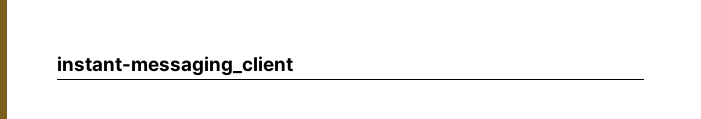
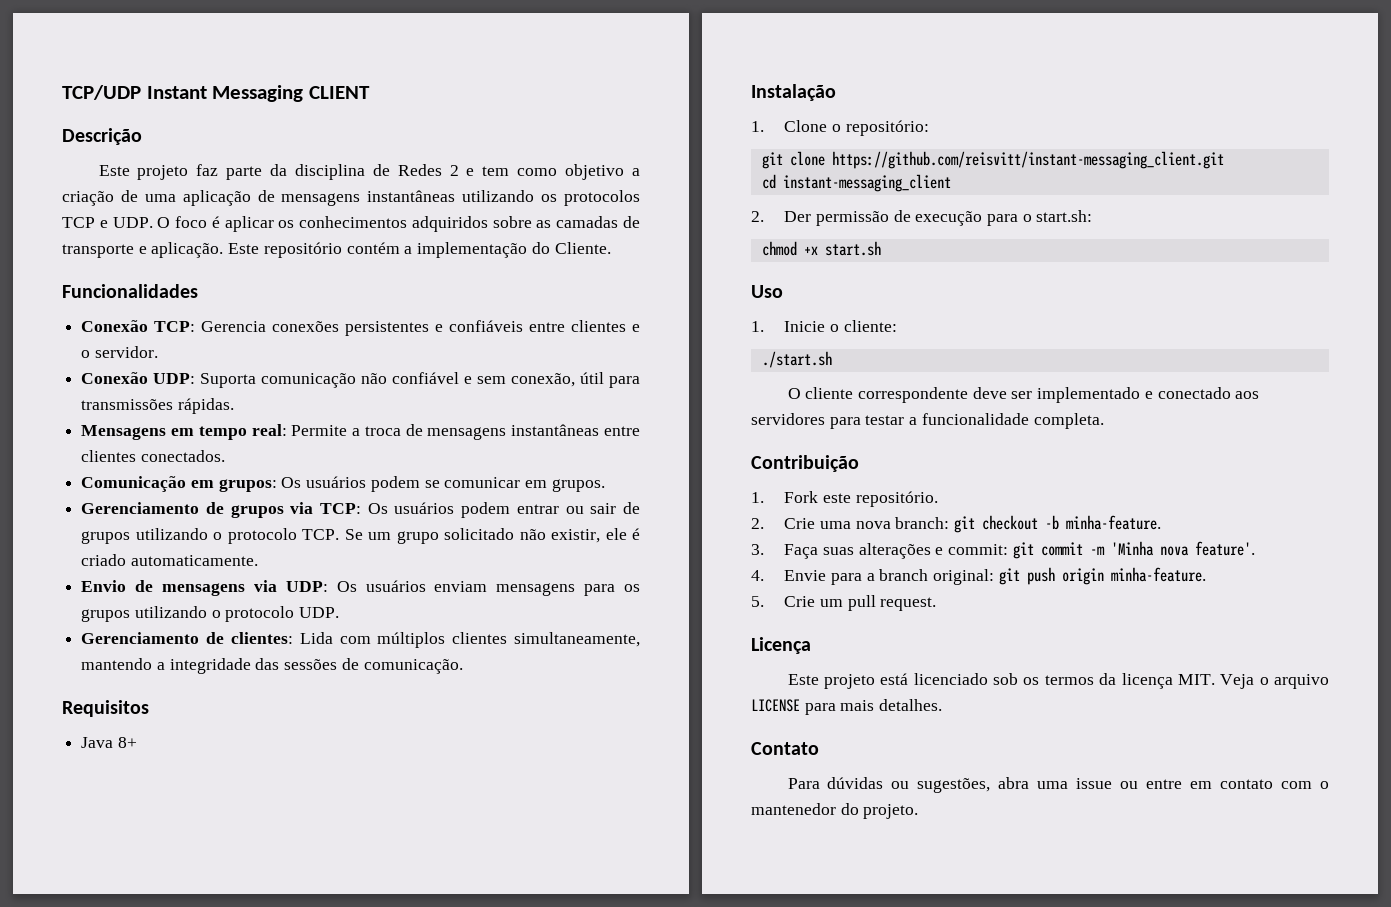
[57,56,293,76] instant-messaging_client -> [62,85,370,102] [62,128,142,145] [98,164,641,180] [62,190,641,206] [62,216,640,232] [62,242,611,258] [62,284,198,298] [81,320,640,336] [81,346,158,358] [81,372,641,388] [81,398,234,414] [81,424,640,440] [81,450,225,462] [81,476,605,492] [81,502,640,518] [81,528,640,544] [81,554,258,566] [81,580,640,596] [81,606,340,622] [81,632,640,648] [81,658,463,674] [62,700,149,717] [81,737,137,748] [751,84,836,101] [751,120,929,136] [761,151,1224,169] [761,174,951,192] [751,210,1093,226] [761,241,881,256] [751,285,783,298] [751,320,897,332] [761,351,832,368] [787,387,1260,403] [751,413,1104,429] [751,455,859,472] [751,491,938,507] [751,515,1161,533] [751,541,1255,559] [751,567,1206,585] [751,595,937,611] [751,637,811,654] [787,673,1329,689] [751,699,943,715] [751,742,819,755] [787,777,1329,793] [751,803,919,819] TCP/UDP Instant Messaging CLIENT // Descrição // Este projeto faz parte da disciplina de Redes 2 e tem como objetivo a criação de uma aplicação de mensagens instantâneas utilizando os protocolos TCP e UDP. O foco é aplicar os conhecimentos adquiridos sobre as camadas de transporte e aplicação. Este repositório contém a implementação do Cliente. // Funcionalidades // Conexão TCP: Gerencia conexões persistentes e confiáveis entre clientes e o servidor. // Conexão UDP: Suporta comunicação não confiável e sem conexão, útil para transmissões rápidas. // Mensagens em tempo real: Permite a troca de mensagens instantâneas entre clientes conectados. // Comunicação em grupos: Os usuários podem se comunicar em grupos. // Gerenciamento de grupos via TCP: Os usuários podem entrar ou sair de grupos utilizando o protocolo TCP. Se um grupo solicitado não existir, ele é criado automaticamente. // Envio de mensagens via UDP: Os usuários enviam mensagens para os grupos utilizando o protocolo UDP. // Gerenciamento de clientes: Lida com múltiplos clientes simultaneamente, mantendo a integridade das sessões de comunicação. // Requisitos // Java 8+ // Instalação // 1. Clone o repositório: // git clone https://github.com/reisvitt/instant-messaging_client.git // cd instant-messaging_client // 2. Der permissão de execução para o start.sh: // chmod +x start.sh // Uso // 1. Inicie o cliente: // ./start.sh // O cliente correspondente deve ser implementado e conectado aos servidores para testar a funcionalidade completa. // Contribuição // 1. Fork este repositório. // 2. Crie uma nova branch: git checkout -b minha-feature. // 3. Faça suas alterações e commit: git commit -m 'Minha nova feature'. // 4. Envie para a branch original: git push origin minha-feature. // 5. Crie um pull request. // Licença // Este projeto está licenciado sob os termos da licença MIT. Veja o arquivo LICENSE para mais detalhes. // Contato // Para dúvidas ou sugestões, abra uma issue ou entre em contato com o mantenedor do projeto.

